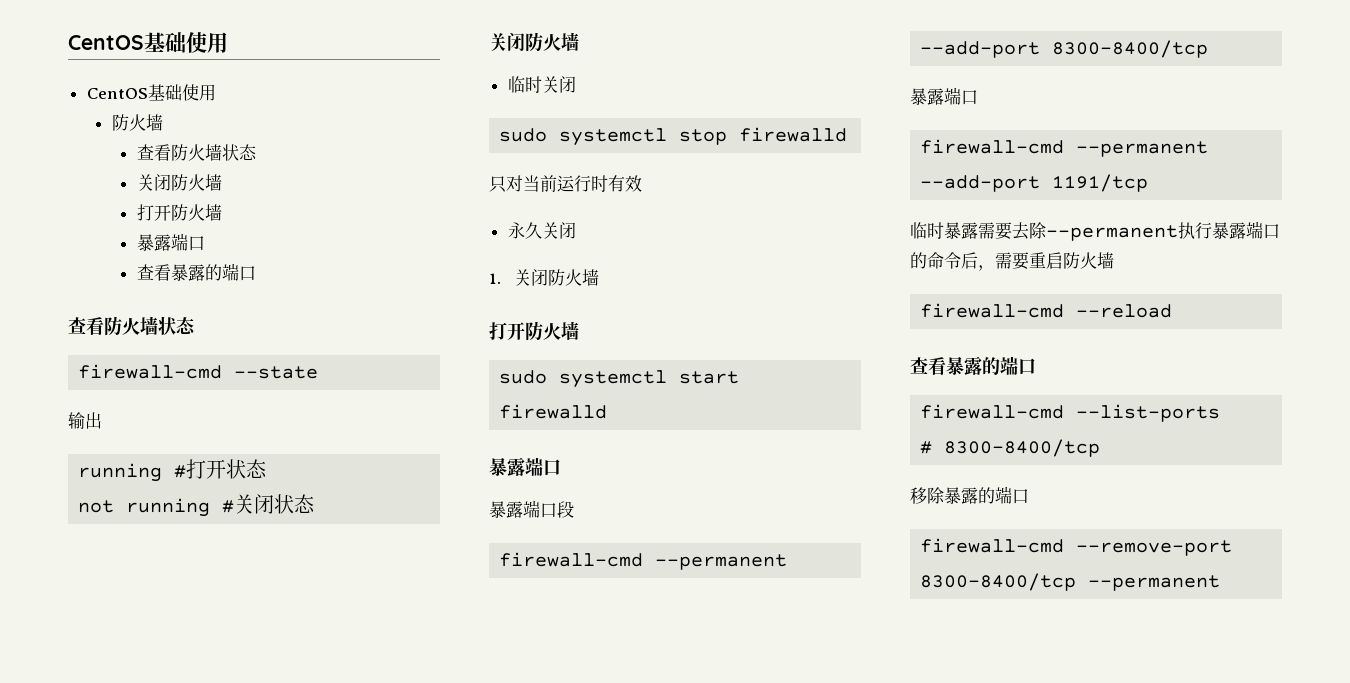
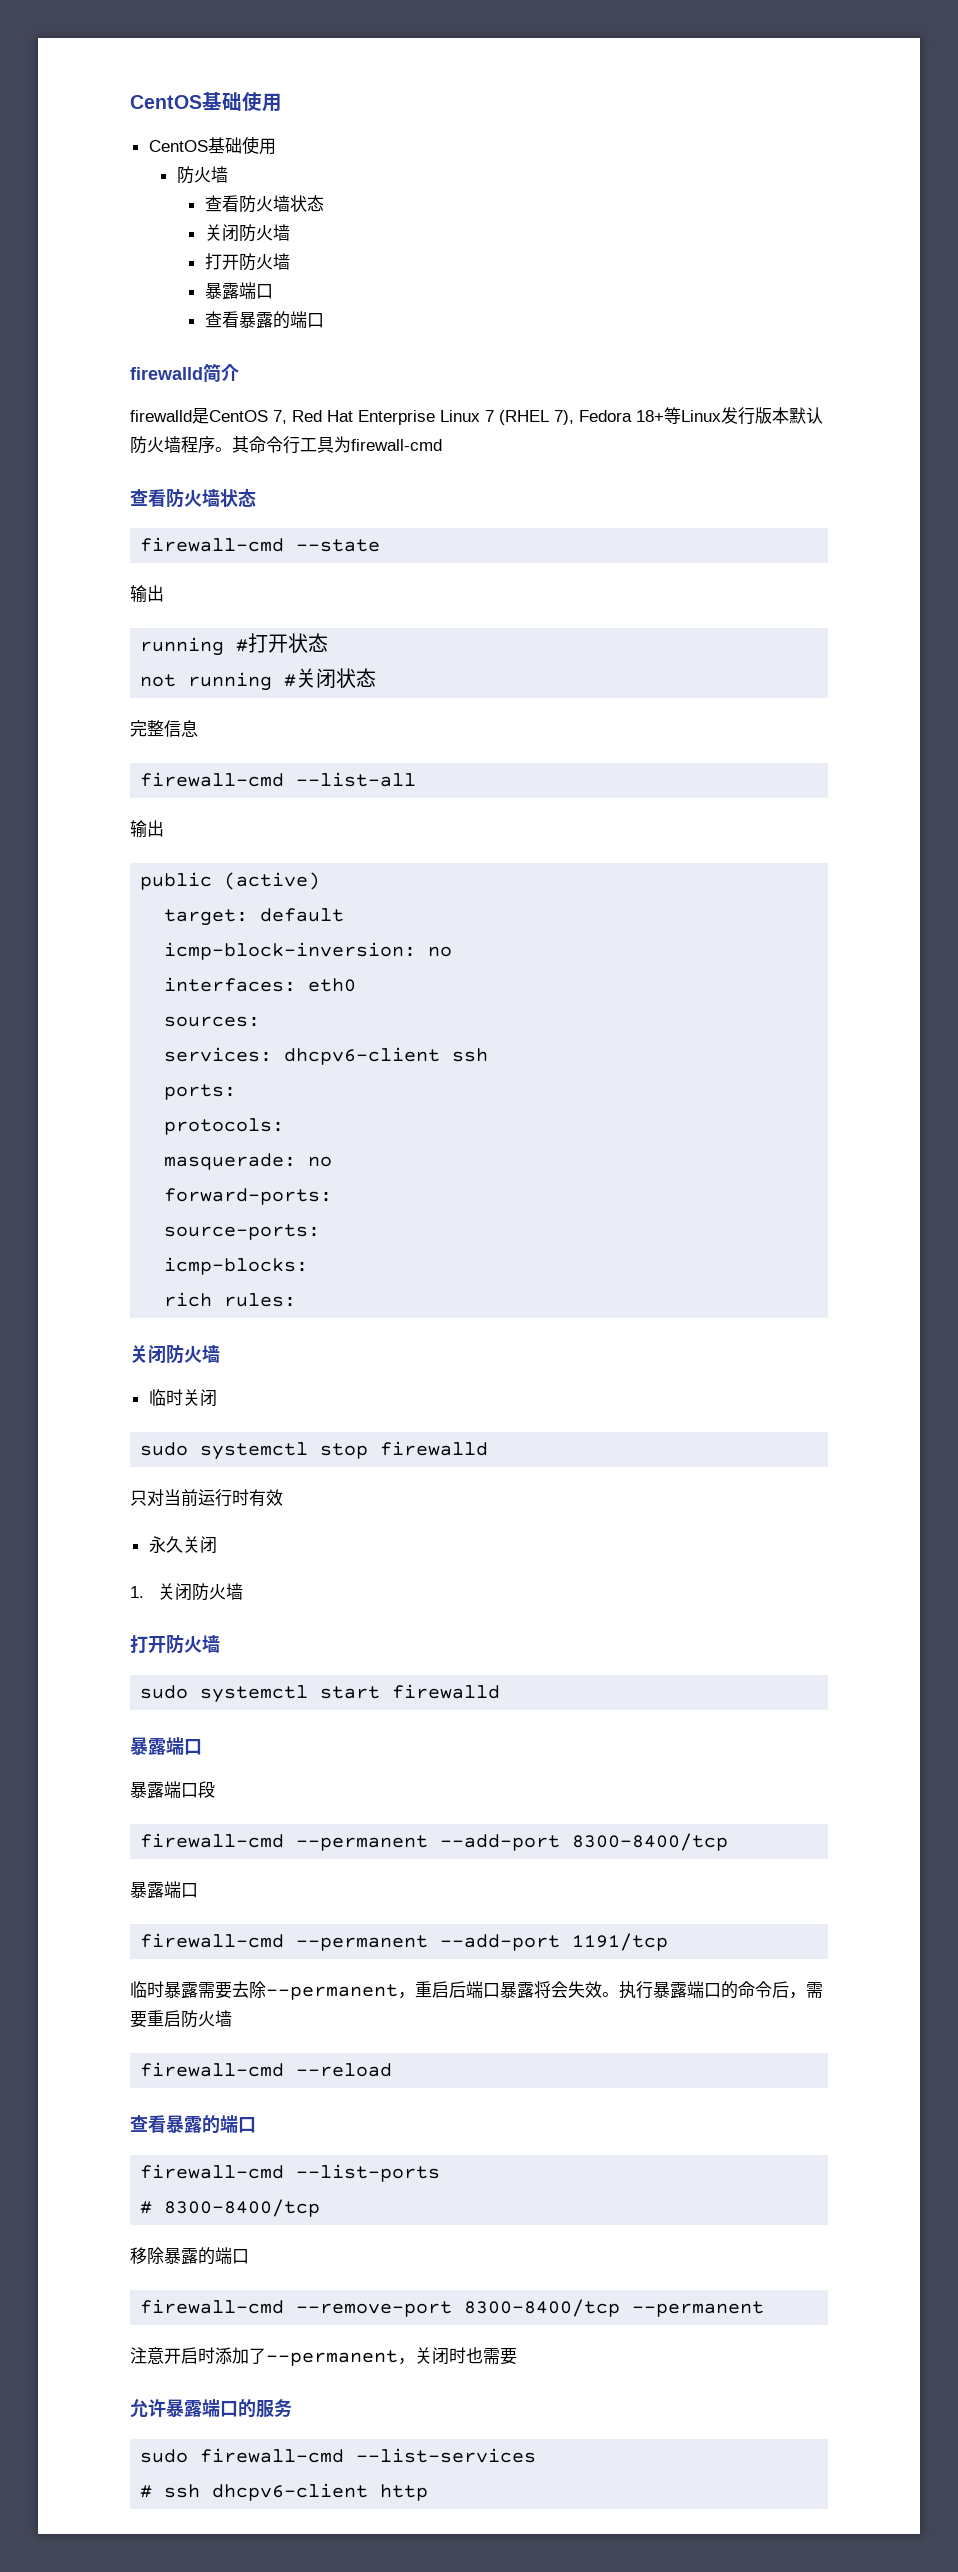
(256, 273) none -> [130,363,239,382] [130,407,823,425] [130,436,442,454] // firewalld简介 // firewalld是CentOS 7, Red Hat Enterprise Linux 7 (RHEL 7), Fedora 18+等Linux发行版本默认防火墙程序。其命令行工具为firewall-cmd
(316, 503) none -> [130,720,198,737] [140,772,417,787] [130,820,164,838] [140,872,321,890] [164,908,345,926] [164,942,453,960] [164,977,357,992] [164,1016,261,1027] [164,1047,489,1065] [164,1084,237,1100] [164,1118,285,1135] [164,1153,333,1170] [164,1188,333,1205] [164,1224,321,1240] [164,1257,309,1275] [164,1292,297,1307] // 完整信息 // firewall-cmd --list-all // 输出 // public (active) // target: default // icmp-block-inversion: no // interfaces: eth0 // sources: // services: dhcpv6-client ssh // ports: // protocols: // masquerade: no // forward-ports: // source-ports: // icmp-blocks: // rich rules:
(1178, 233) none -> [398,1981,619,1999] ，重启后端口暴露将会失效。
(1221, 583) none -> [130,2347,517,2366] [130,2399,292,2418] [140,2448,537,2463] [140,2483,429,2501] // 注意开启时添加了--permanent，关闭时也需要 // 允许暴露端口的服务 // sudo firewall-cmd --list-services // # ssh dhcpv6-client http

